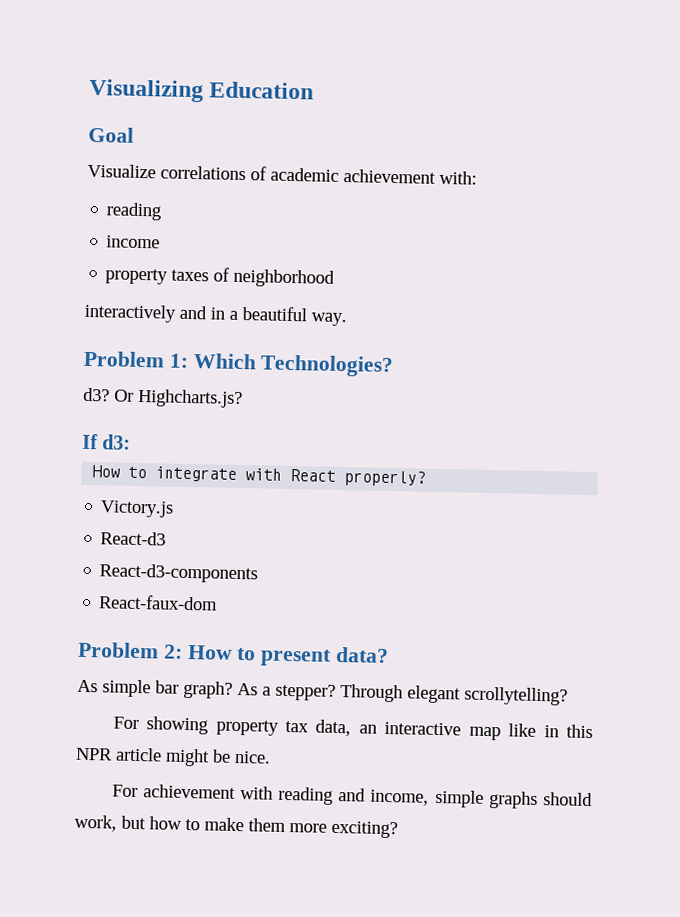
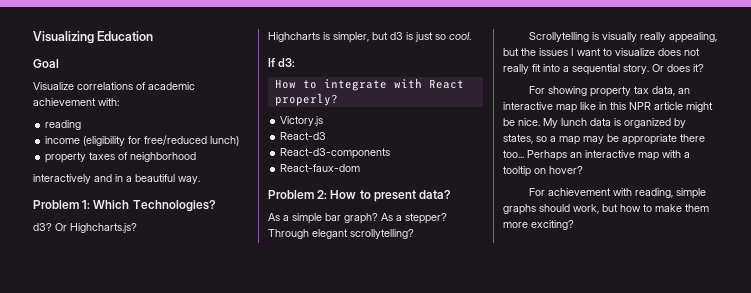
(161, 242) none -> [83,135,240,146] (eligibility for free/reduced lunch)
(243, 398) none -> [268,32,471,43] // Highcharts is simpler, but d3 is just so cool.
(98, 686) none -> [283,215,289,221] a
(568, 696) none -> [528,32,717,43] [503,48,700,56] [503,64,704,75] // Scrollytelling is visually really appealing, but the issues I want to visualize does not really fit into a sequential story. Or does it?
(271, 757) none -> [543,118,686,128] [503,134,705,145] [503,150,690,161] [503,166,583,177] My lunch data is organized by states, so a map may be appropriate there too... Perhaps an interactive map with a tooltip on hover?
[278,786,430,806] reading and income, -> [634,188,673,198] reading,

